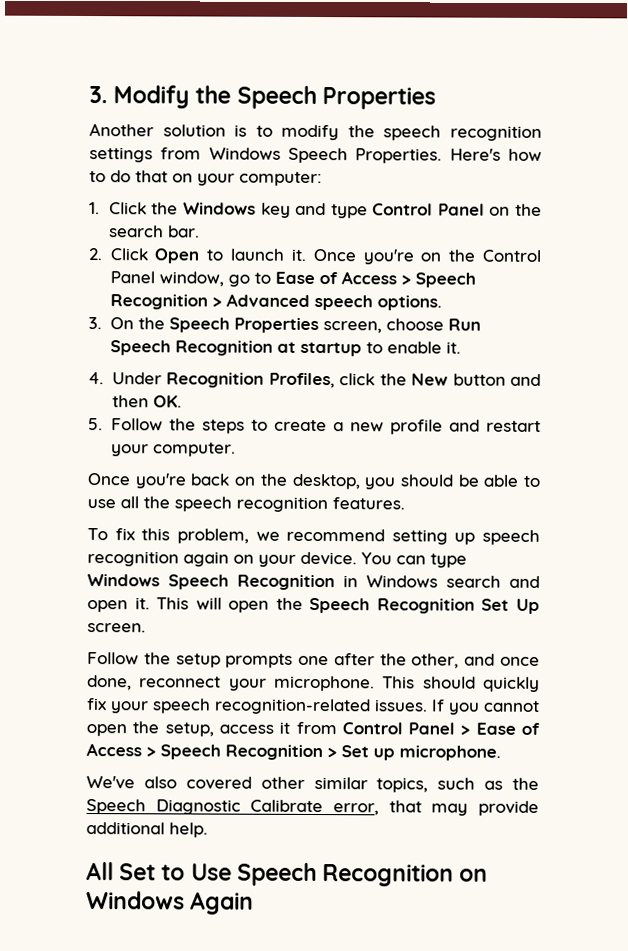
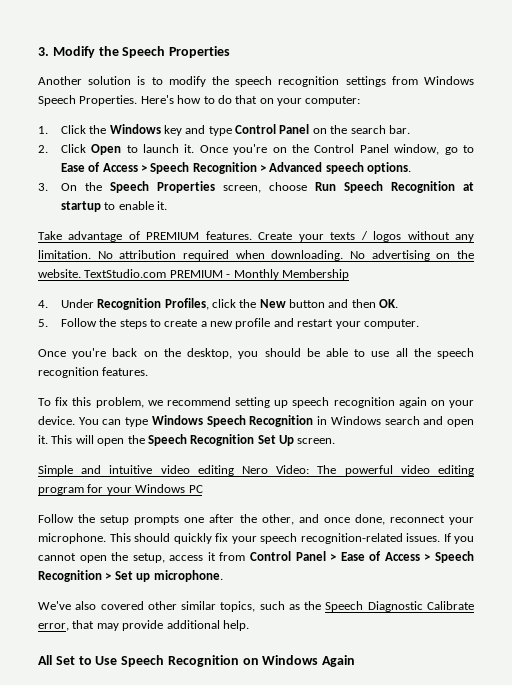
(461, 347) none -> [38,231,474,242] [38,250,474,261] [38,269,349,280] // Take advantage of PREMIUM features. Create your texts / logos without any limitation. No attribution required when downloading. No advertising on the website. TextStudio.com PREMIUM - Monthly Membership
(146, 628) none -> [38,465,474,476] [38,484,203,495] // Simple and intuitive video editing Nero Video: The powerful video editing program for your Windows PC

